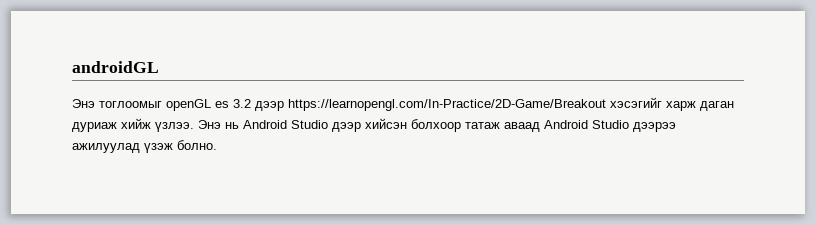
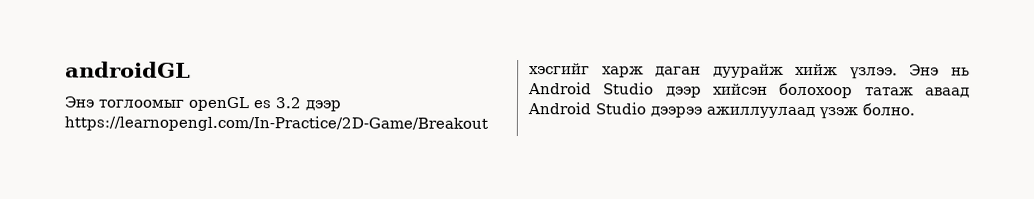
[610,97,662,108] хэсэгийг -> [529,63,590,75] хэсгийг
[72,122,117,132] дуриаж -> [712,63,784,78] дуурайж
[411,119,461,132] болхоор -> [779,82,854,99] болохоор
[72,143,140,153] ажилуулад -> [706,106,815,119] ажиллуулаад

